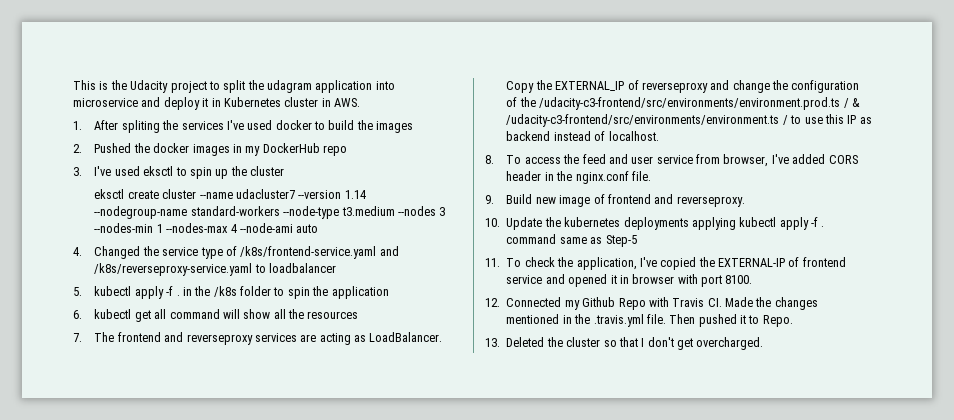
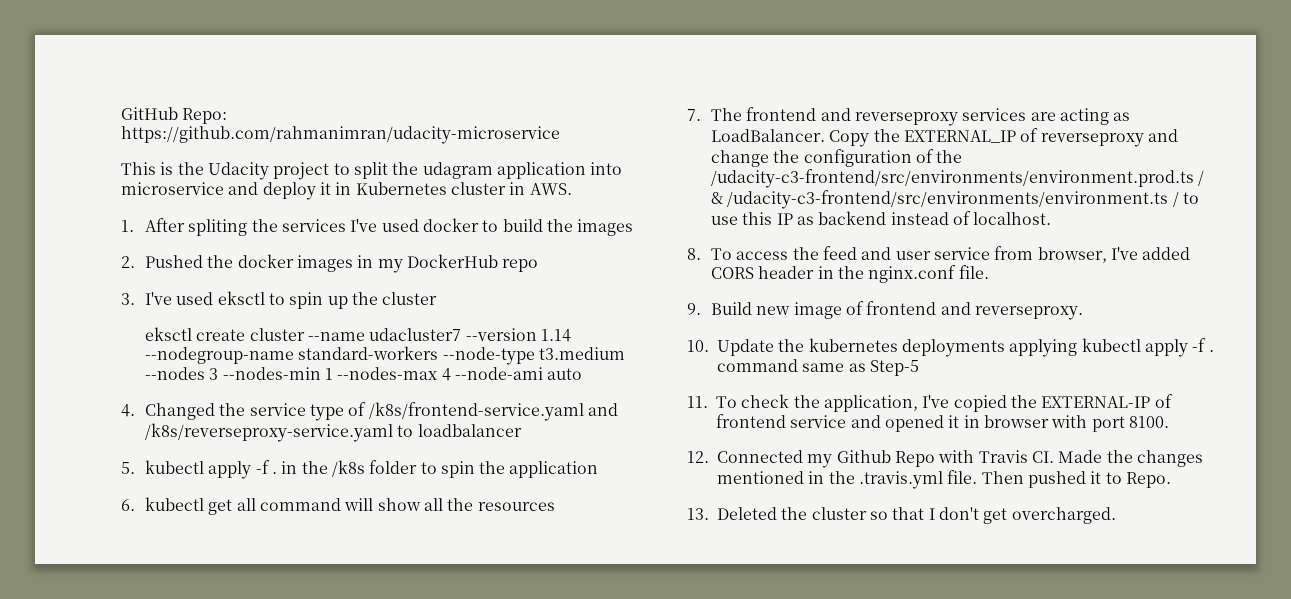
(73, 85) none -> [121,107,228,124] [121,126,560,144] GitHub Repo: https://github.com/rahmanimran/udacity-microservice //

